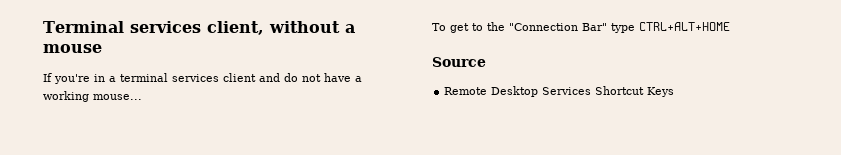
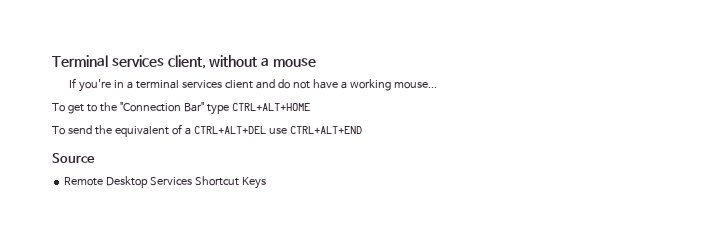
(730, 26) none -> [52,124,362,137] // To send the equivalent of a CTRL+ALT+DEL use CTRL+ALT+END

